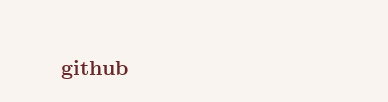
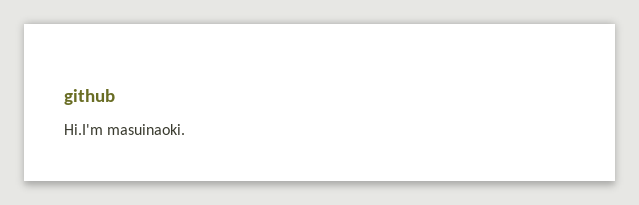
(128, 69) none -> [64,124,186,135] // Hi.I'm masuinaoki.

